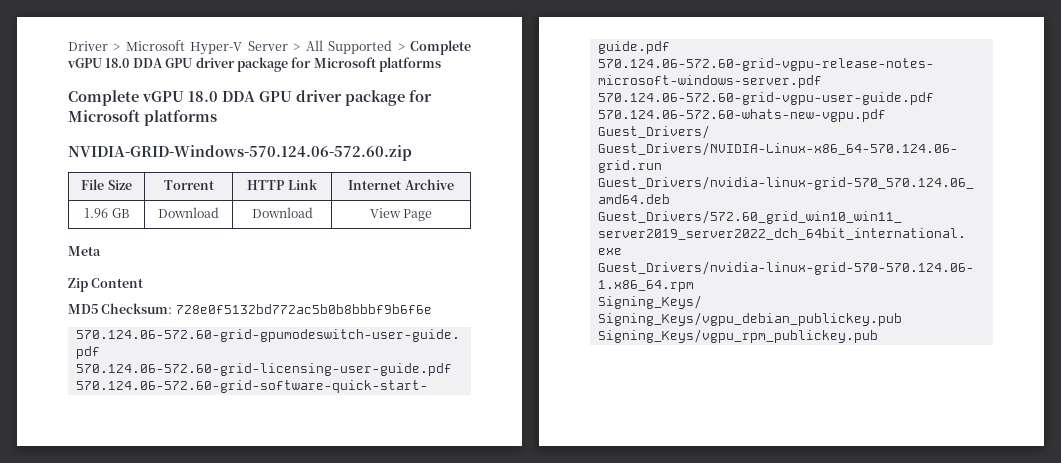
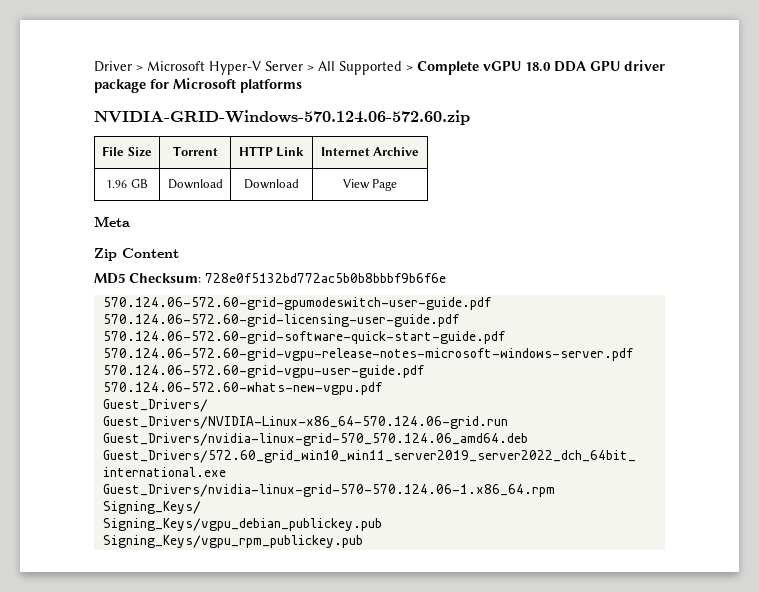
[68,90,432,106] [68,110,217,126] // Complete vGPU 18.0 DDA GPU driver package for Microsoft platforms -> (302, 86) none

